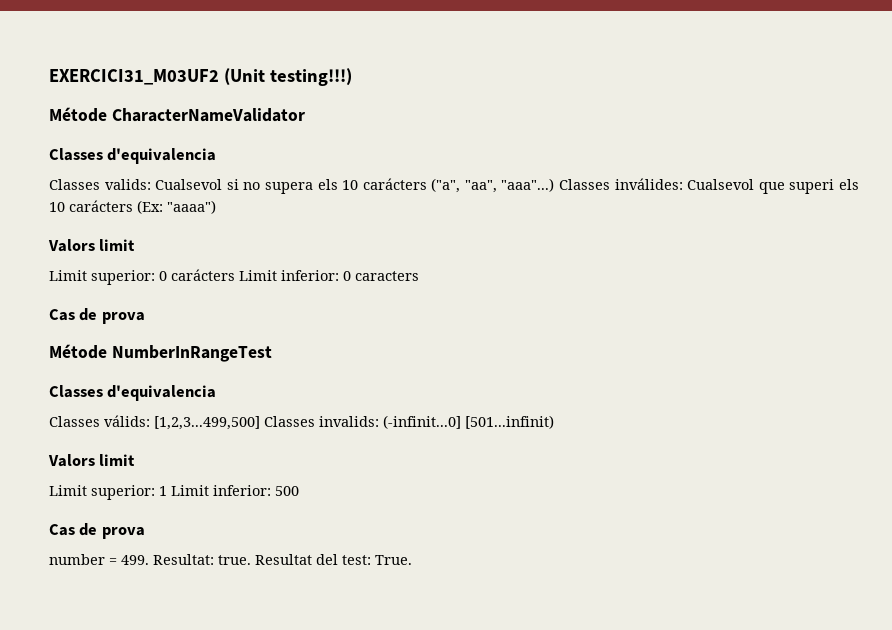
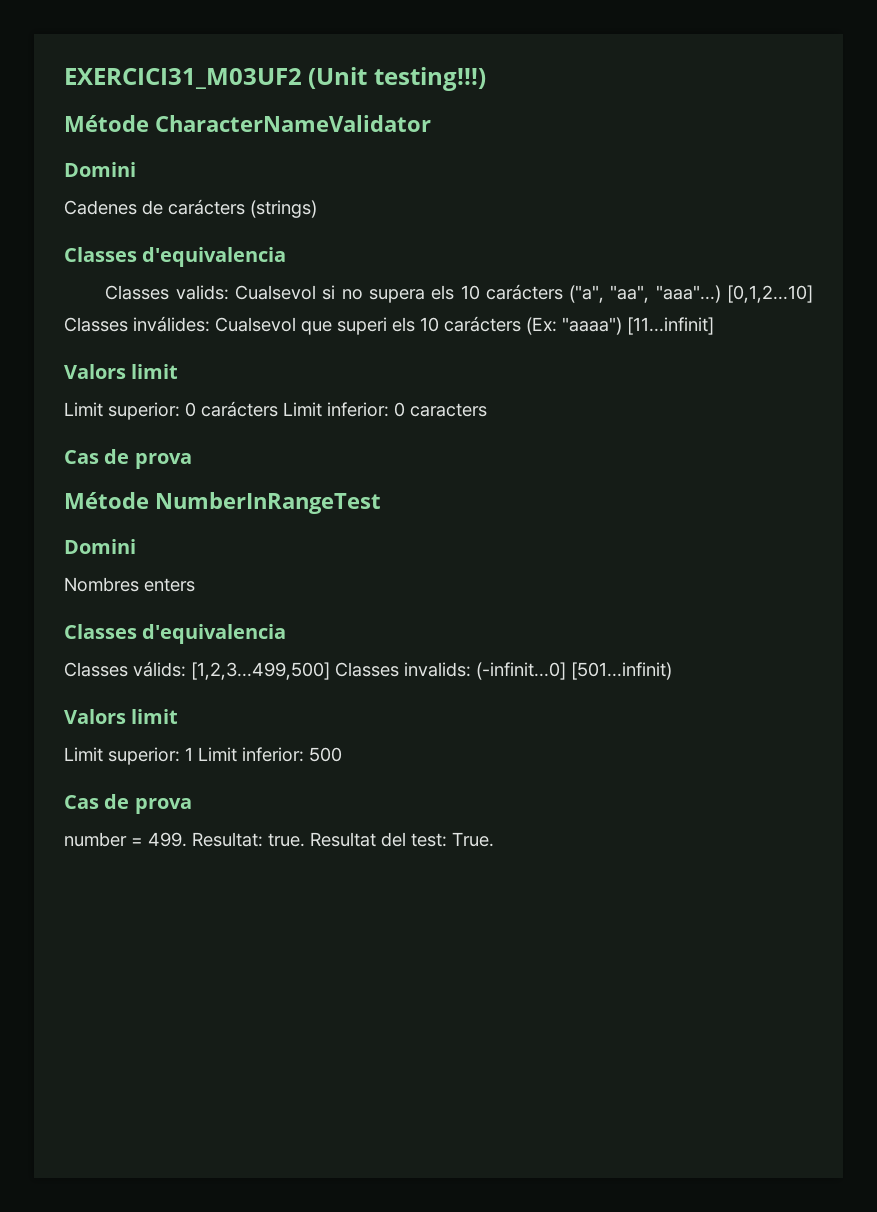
(305, 115) none -> [64,162,136,177] [64,199,317,218] // Domini // Cadenes de carácters (strings)
(555, 185) none -> [727,285,814,303] [0,1,2...10]
(216, 207) none -> [627,317,714,335] [11...infinit]
(272, 353) none -> [64,539,136,554] [64,577,195,592] // Domini // Nombres enters

